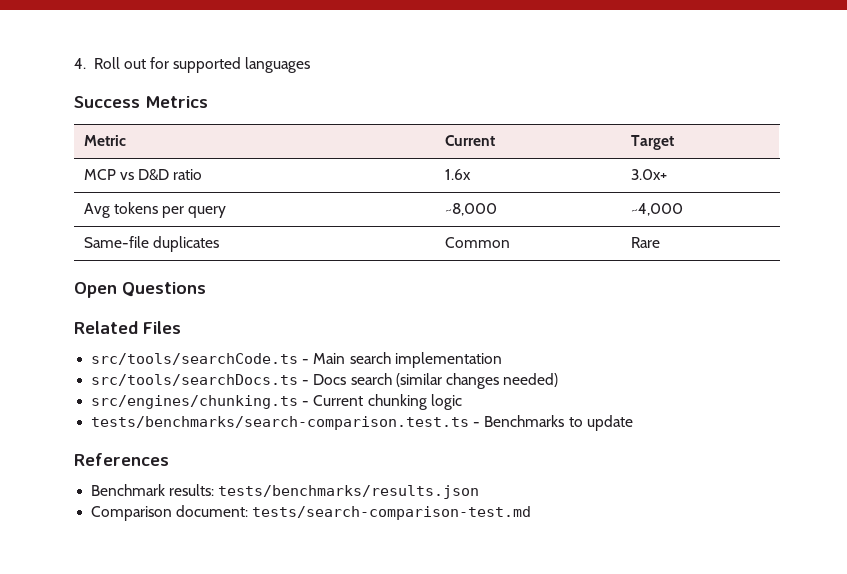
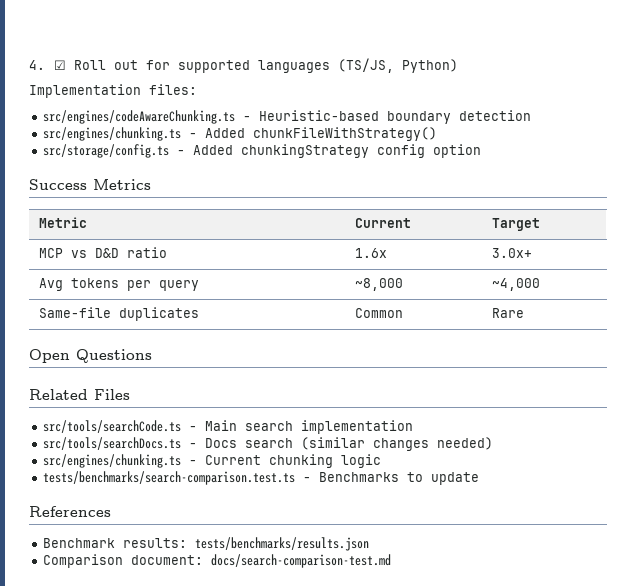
(86, 63) none -> [54,60,67,70] ☑
(311, 65) none -> [338,58,459,73] [29,84,197,98] [43,110,532,124] [43,127,438,141] [43,144,482,158] (TS/JS, Python) // Implementation files: // src/engines/codeAwareChunking.ts - Heuristic-based boundary detection // src/engines/chunking.ts - Added chunkFileWithStrategy() // src/storage/config.ts - Added chunkingStrategy config option
[252,506,532,520] tests/search-comparison-test.md -> [211,554,392,568] docs/search-comparison-test.md

